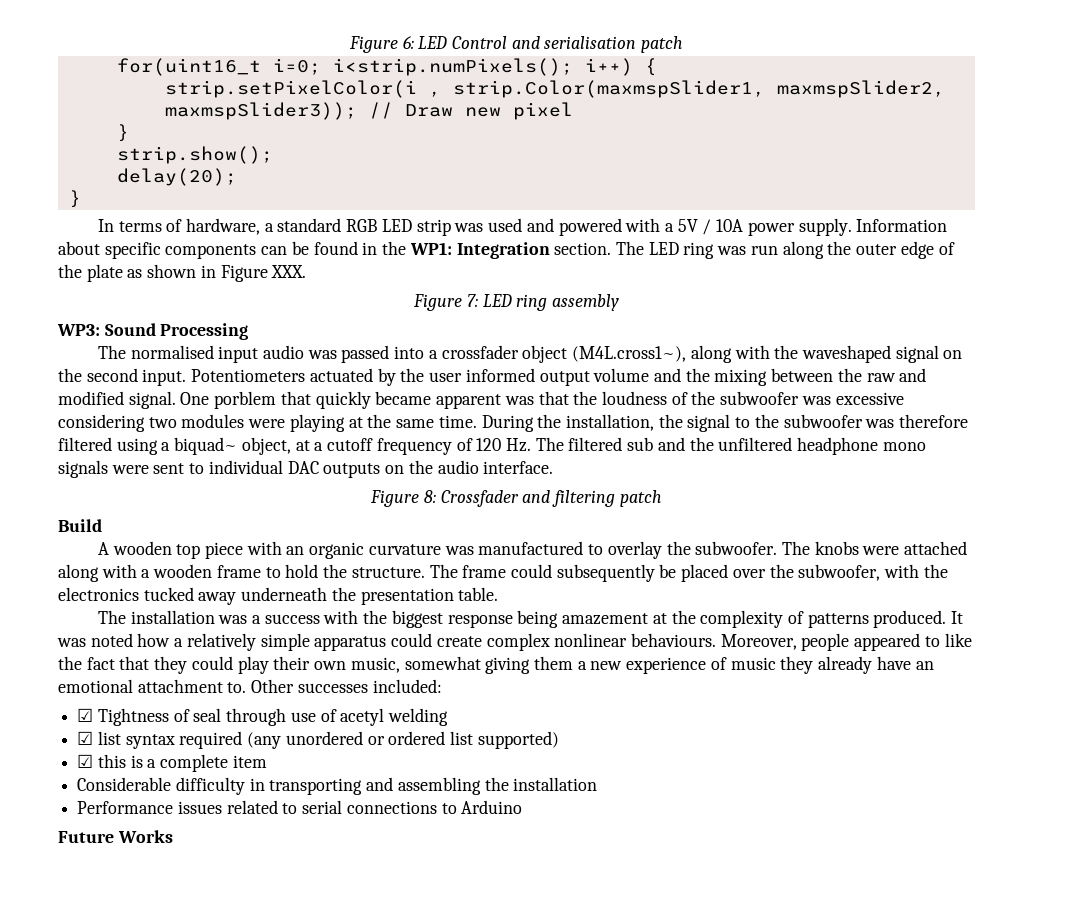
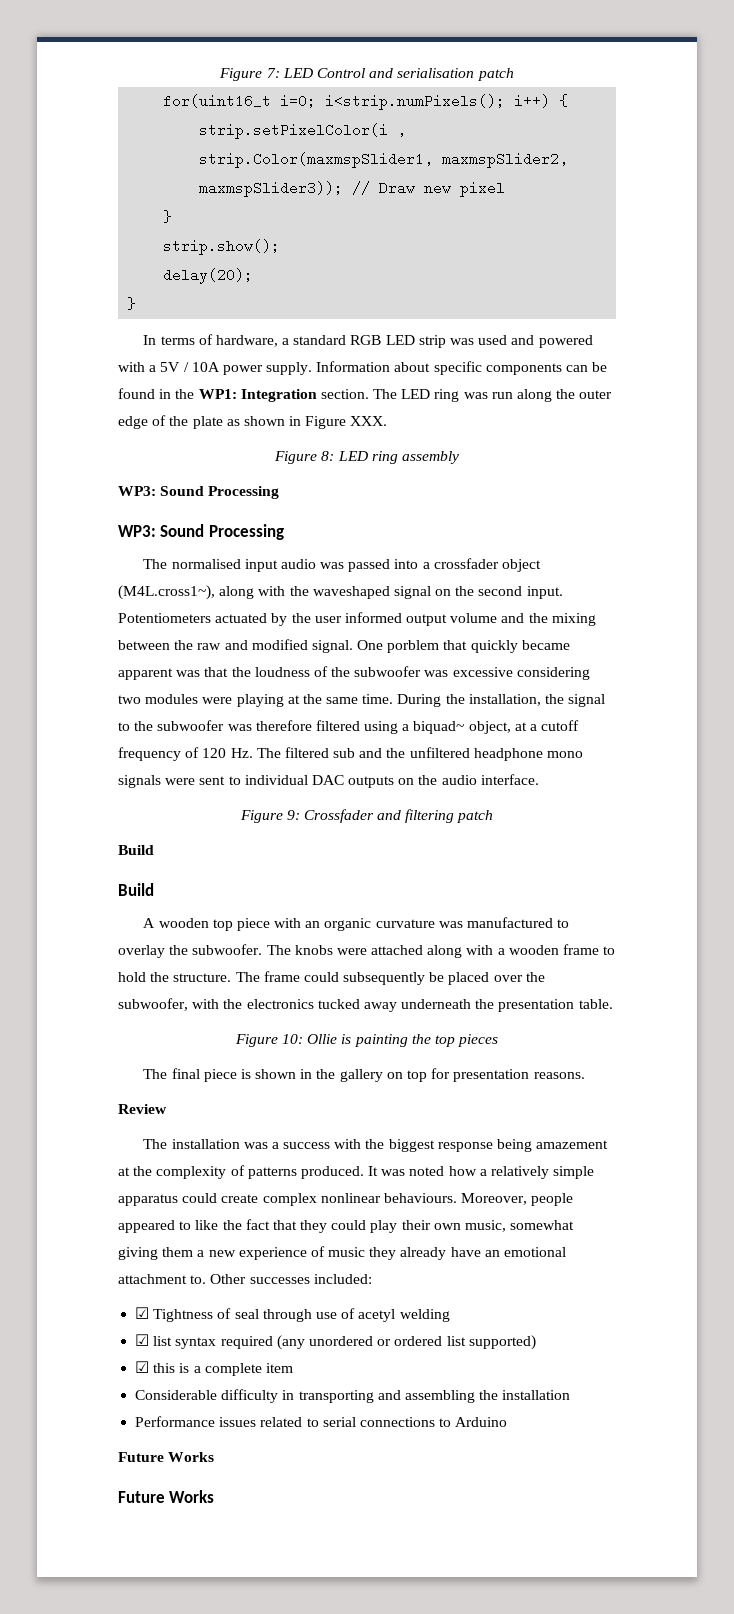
[348,36,414,53] Figure 6: -> [219,68,280,81] Figure 7:
[466,294,478,307] 7: -> [321,451,335,461] 8:
(249, 331) none -> [118,524,284,540] // WP3: Sound Processing
[423,490,436,503] 8: -> [286,810,300,820] 9:
(102, 525) none -> [118,883,154,896] // Build
(499, 594) none -> [234,1034,499,1047] [143,1068,585,1082] [118,1104,167,1114] // Figure 10: Ollie is painting the top pieces // The final piece is shown in the gallery on top for presentation reasons. // Review
(173, 836) none -> [118,1490,215,1503] // Future Works

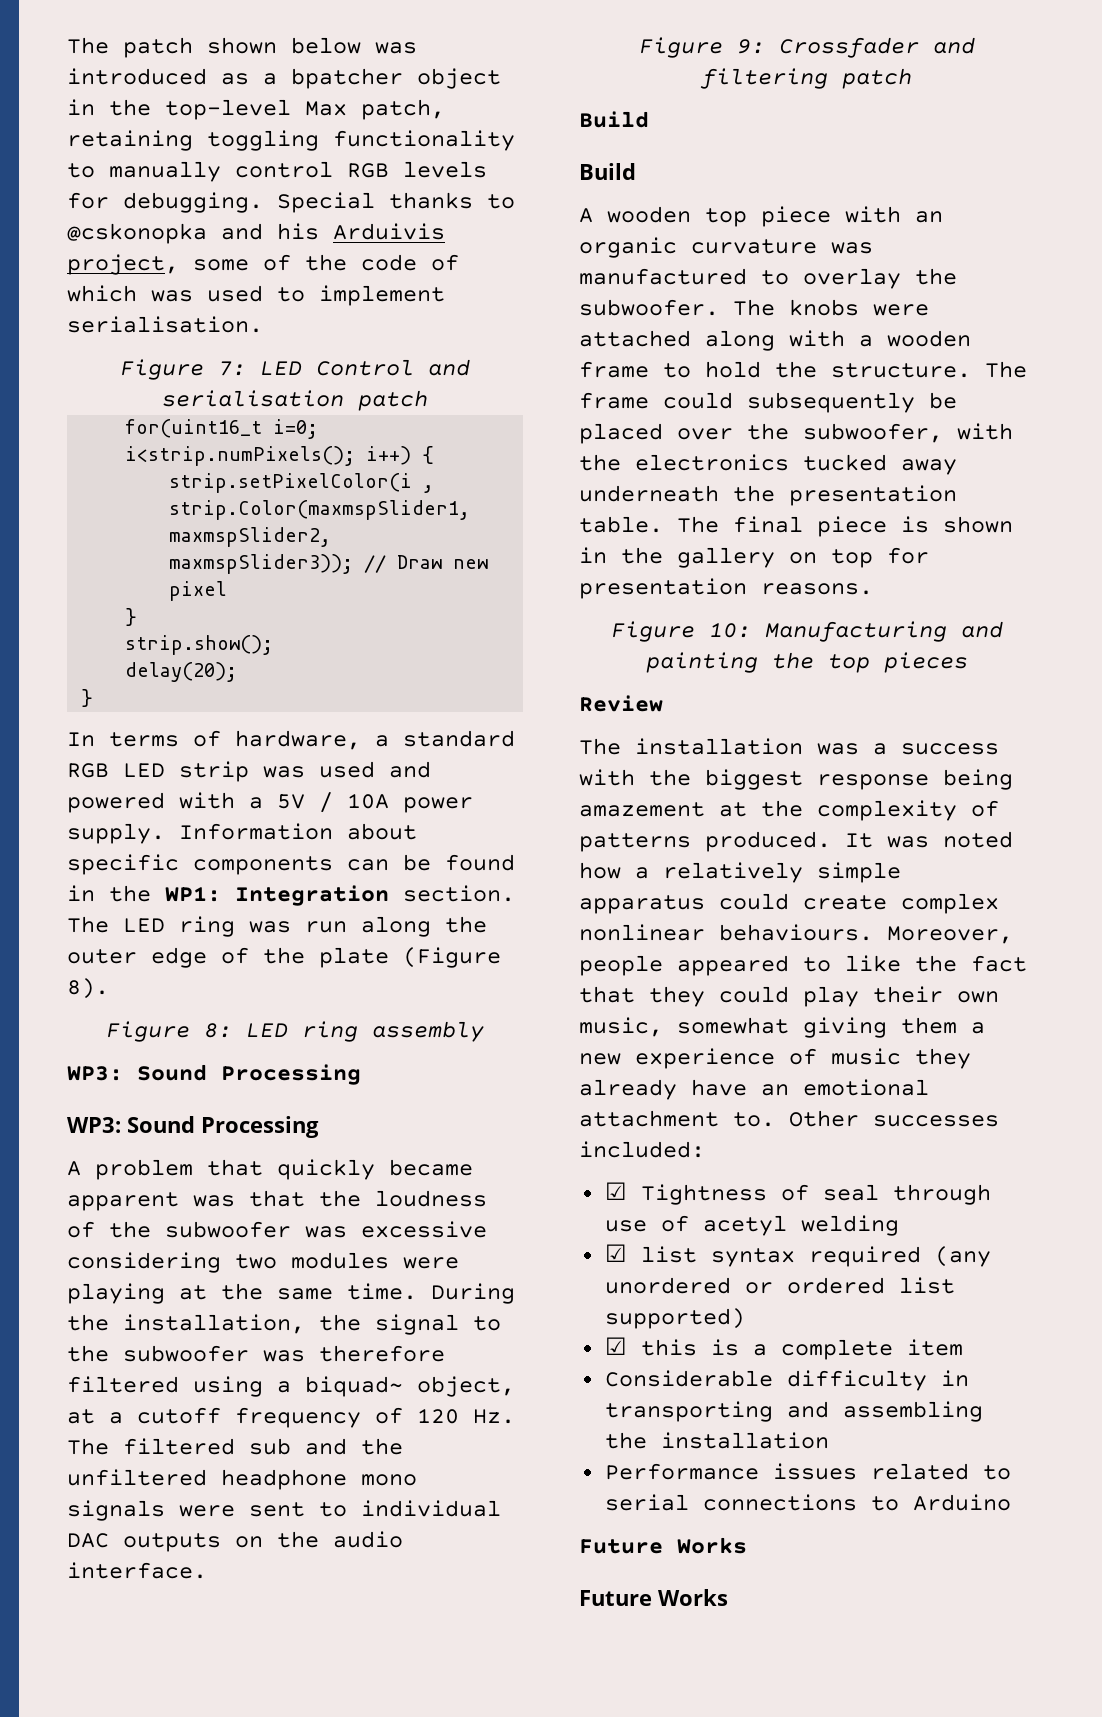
(219, 74) none -> [67,37,417,58] [67,68,501,89] [67,99,445,120] [67,130,515,151] [67,161,487,182] [67,192,515,213] [67,223,445,244] [67,254,459,275] [67,285,445,306] [67,316,263,333] The patch shown below was introduced as a bpatcher object in the top-level Max patch, retaining toggling functionality to manually control RGB levels for debugging. Special thanks to @cskonopka and his Arduivis project, some of the code of which was used to implement serialisation. //
[226,416,388,429] as shown in Figure XXX. -> [403,947,501,968] [67,978,109,999] (Figure 8).
[143,558,542,572] [118,585,563,600] [118,612,596,626] [118,639,440,653] The normalised input audio was passed into a crossfader object (M4L.cross1~), along with the waveshaped signal on the second input. Potentiometers actuated by the user informed output volume and the mixing between the raw and modified signal. One porblem -> [67,1159,193,1180] A problem
[234,1034,499,1047] // Figure 10: Ollie is painting the top pieces // -> (663, 524) none
(585, 1075) none -> [611,621,1003,642] [646,652,968,673] // Figure 10: Manufacturing and painting the top pieces

